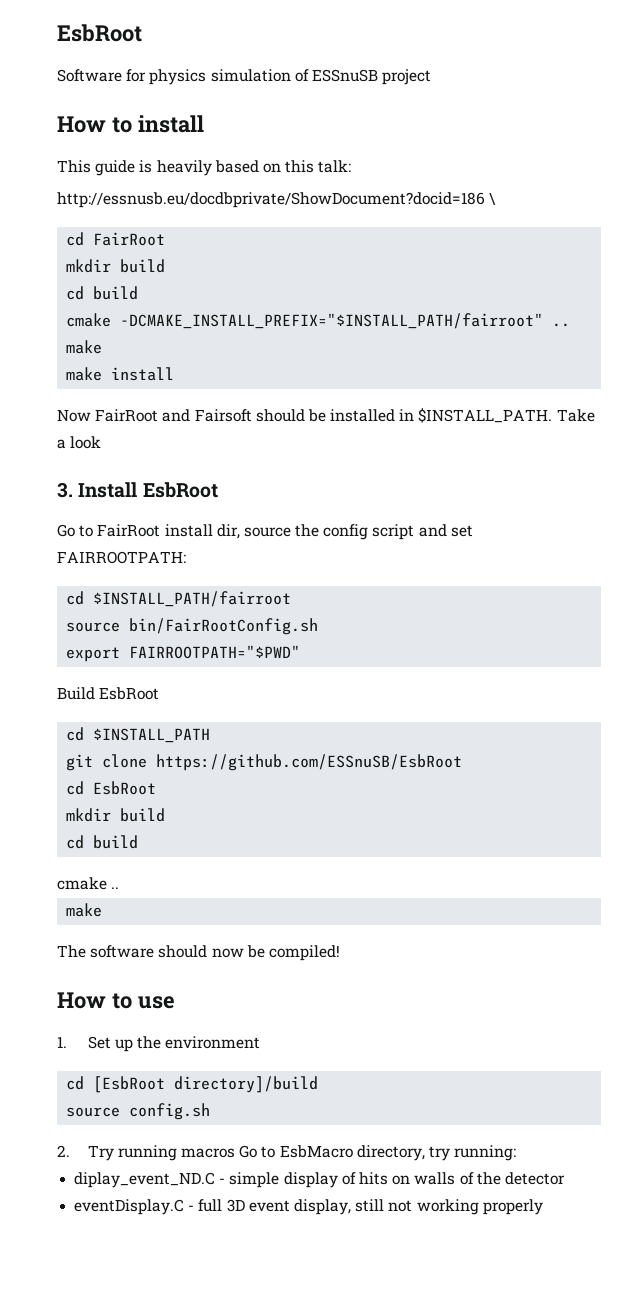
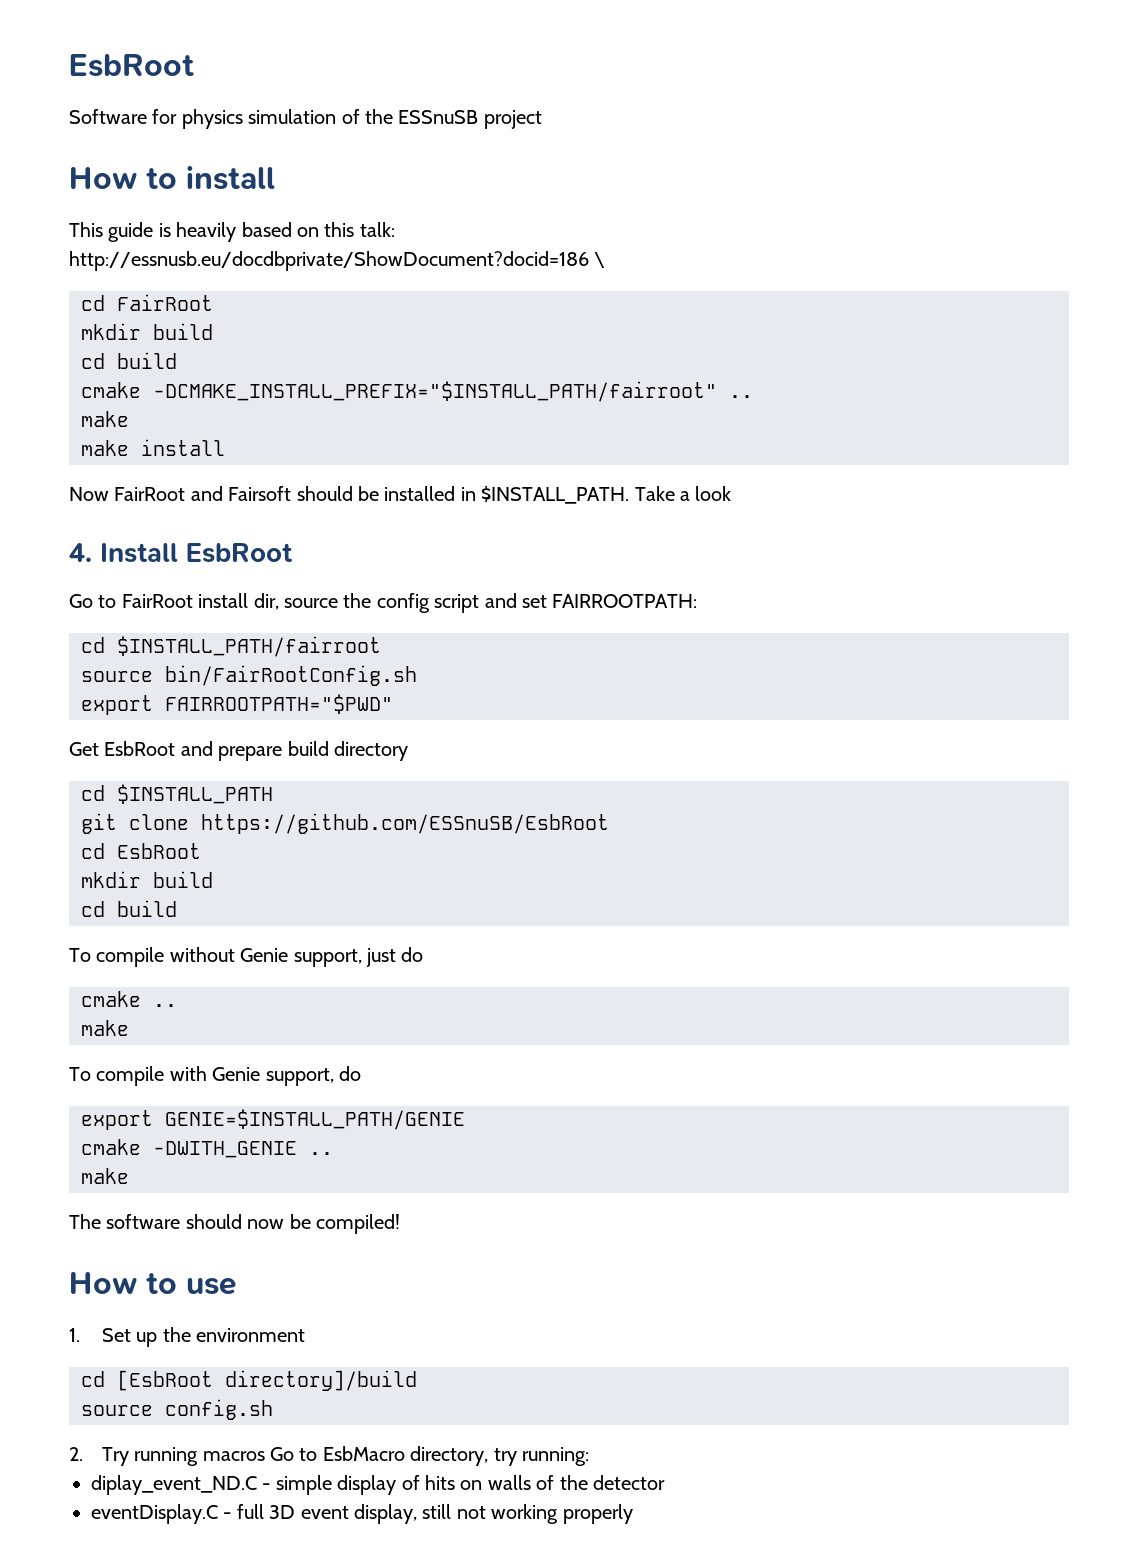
(309, 75) none -> [365,109,393,124] the
[57,482,73,498] 3. -> [69,543,92,562] 4.
[57,687,160,700] Build EsbRoot -> [69,741,408,761] Get EsbRoot and prepare build directory
[57,877,107,890] cmake -> [69,947,424,967] [81,991,177,1007] [81,1020,129,1036] [69,1066,361,1086] [81,1109,465,1130] [81,1139,297,1158] To compile without Genie support, just do // cmake .. // make // To compile with Genie support, do // export GENIE=$INSTALL_PATH/GENIE // cmake -DWITH_GENIE

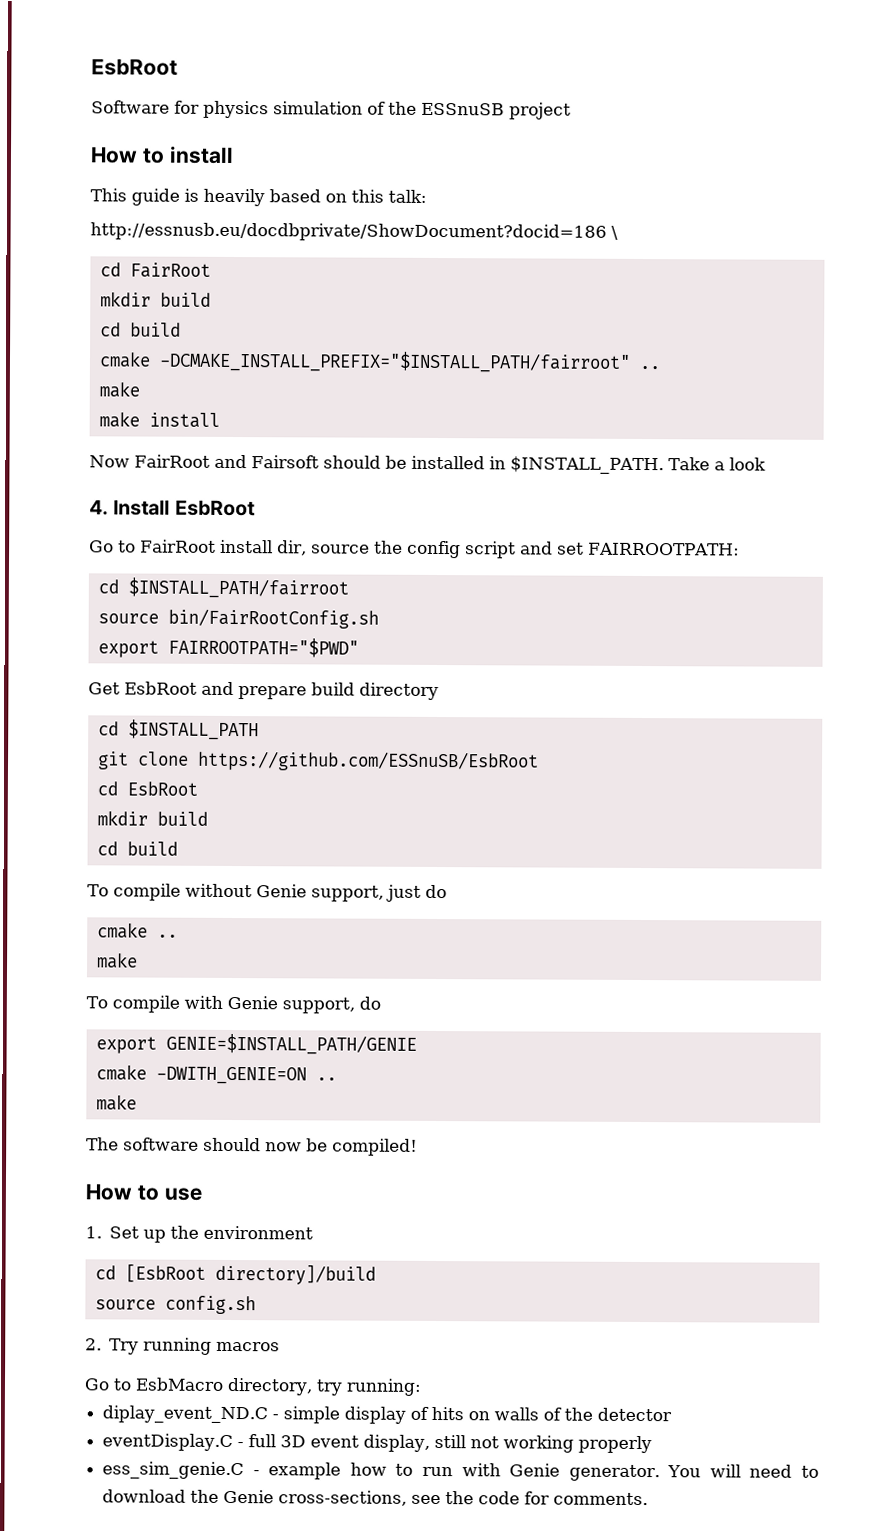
[153,1141,297,1158] -DWITH_GENIE -> [155,1066,307,1085] -DWITH_GENIE=ON
(265, 1456) none -> (281, 1346) //
(633, 1514) none -> [102,1461,819,1482] [102,1489,649,1506] // ess_sim_genie.C - example how to run with Genie generator. You will need to download the Genie cross-sections, see the code for comments.

